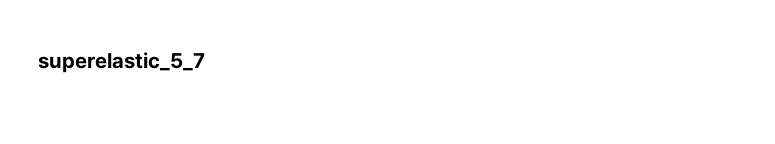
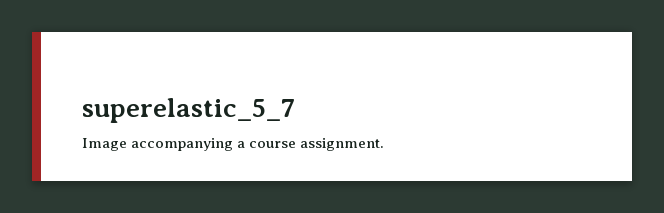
(205, 62) none -> [82,138,385,151] // Image accompanying a course assignment.

